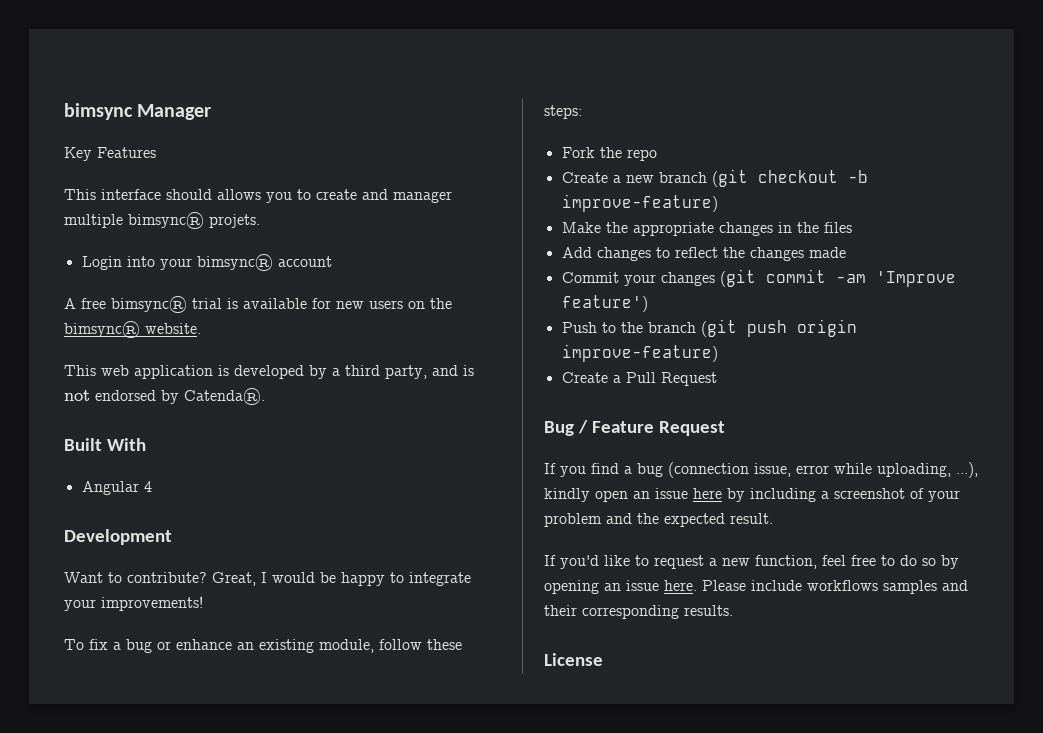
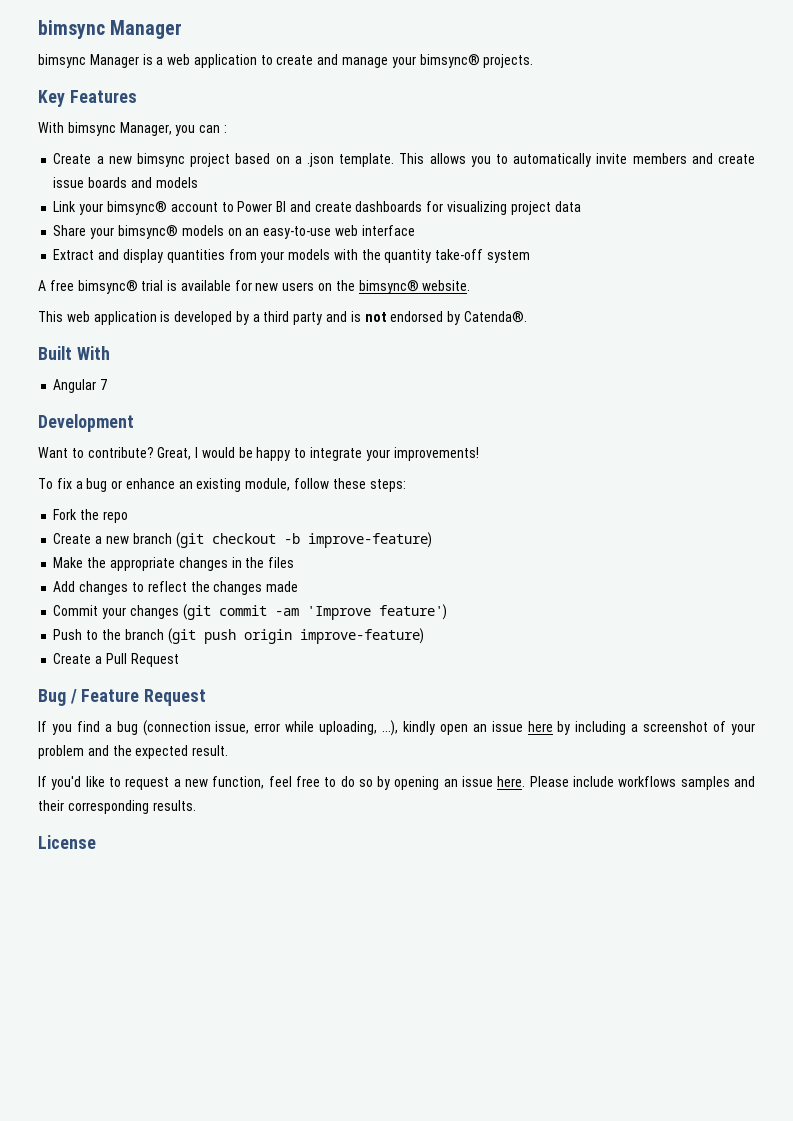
[64,147,156,161] [64,189,452,203] [64,212,260,229] [81,254,332,271] Key Features // This interface should allows you to create and manager multiple bimsync® projets. // Login into your bimsync® account -> [38,54,534,68] [38,90,137,107] [38,122,227,136] [53,153,756,167] [53,177,198,188] [53,201,581,215] [53,225,415,239] [53,249,530,263] bimsync Manager is a web application to create and manage your bimsync® projects. // Key Features // With bimsync Manager, you can : // Create a new bimsync project based on a .json template. This allows you to automatically invite members and create issue boards and models // Link your bimsync® account to Power BI and create dashboards for visualizing project data // Share your bimsync® models on an easy-to-use web interface // Extract and display quantities from your models with the quantity take-off system
[385,365,427,379] party, -> [293,312,323,325] party
[143,481,152,492] 4 -> [100,379,108,390] 7

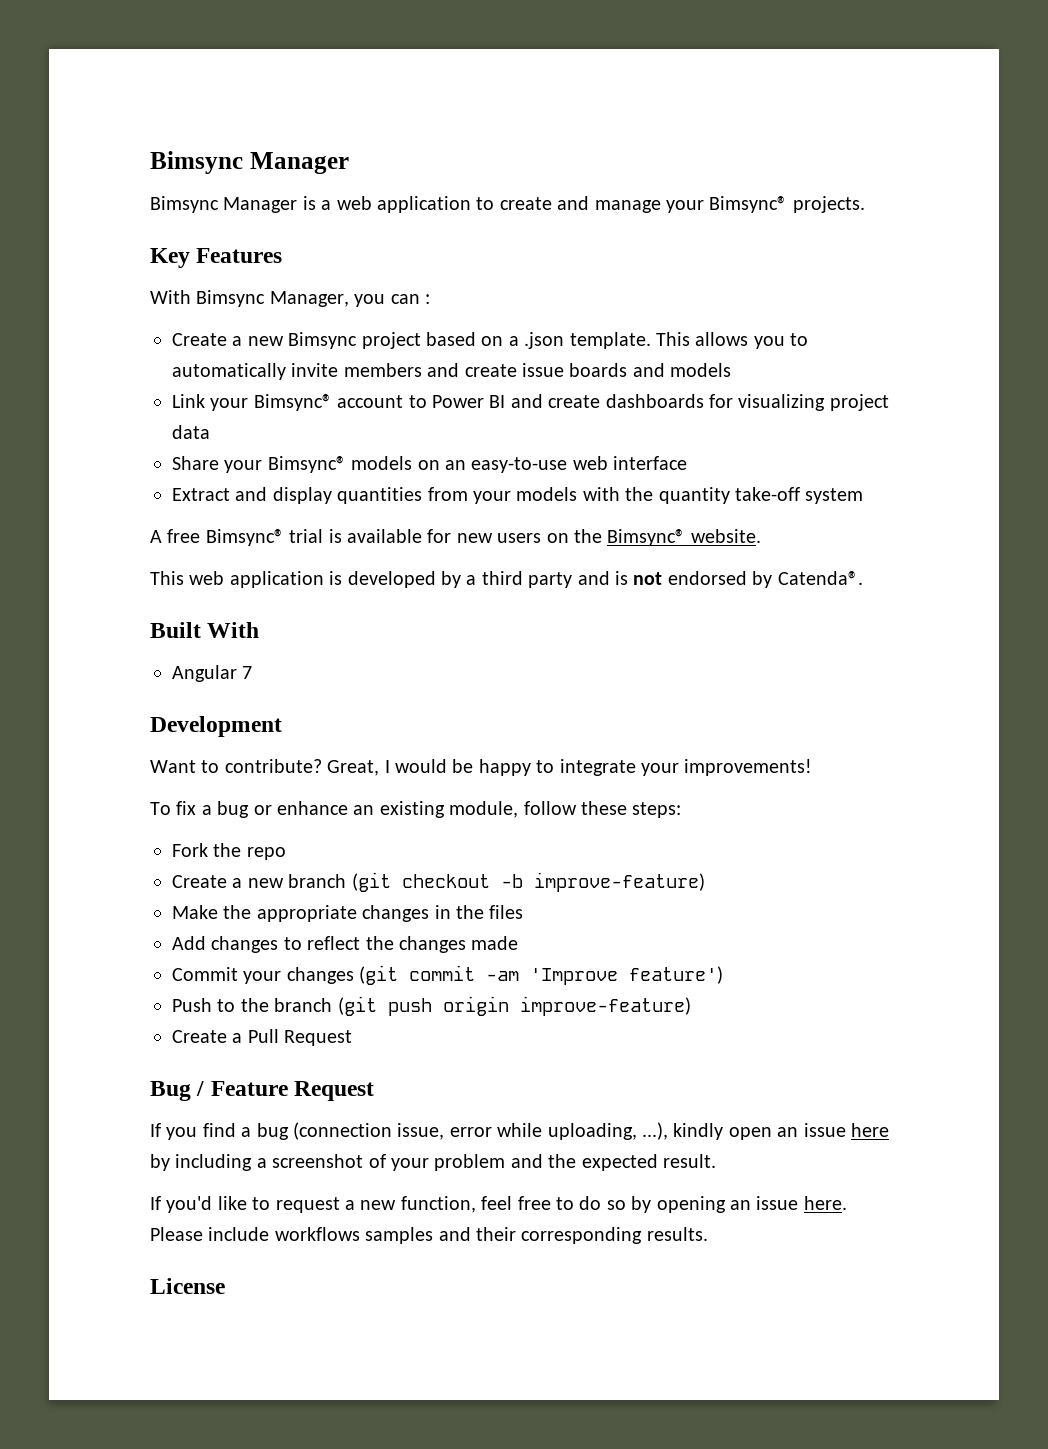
[38,20,105,39] bimsync -> [150,151,243,174] Bimsync
[38,54,86,68] bimsync -> [150,196,219,213] Bimsync
[419,54,480,68] bimsync® -> [709,196,788,213] Bimsync®
[67,122,116,136] bimsync -> [196,290,266,307] Bimsync
[137,153,185,167] bimsync -> [288,332,358,349] Bimsync
[106,201,167,215] bimsync® -> [253,394,332,411] Bimsync®
[117,225,178,239] bimsync® -> [267,456,346,473] Bimsync®
[77,280,138,294] bimsync® -> [205,529,284,546] Bimsync®
[358,280,419,294] bimsync® -> [607,529,686,546] Bimsync®

